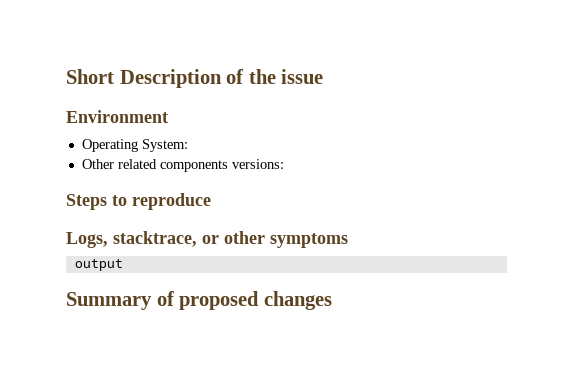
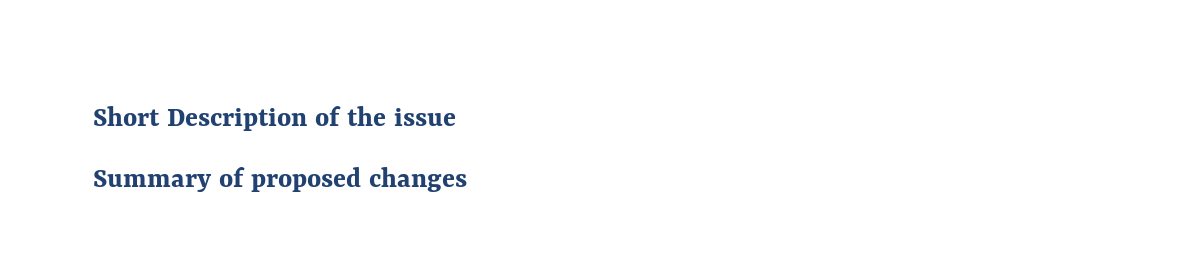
[66,110,168,123] [81,139,188,152] [81,159,284,172] [66,193,211,210] [66,231,348,248] [74,259,123,271] // Environment // Operating System: // Other related components versions: // Steps to reproduce // Logs, stacktrace, or other symptoms // output -> (457, 117) none

